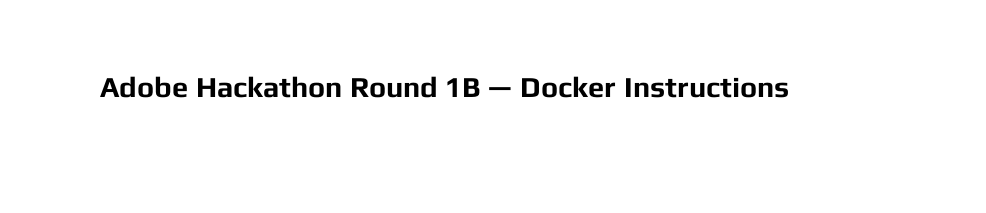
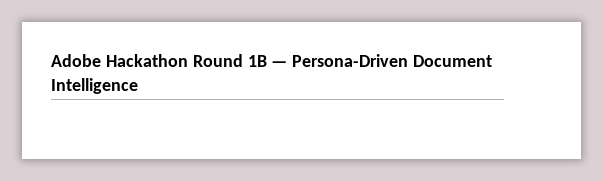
[520,76,789,98] Docker Instructions -> [292,54,493,67] [51,78,138,94] Persona-Driven Document Intelligence

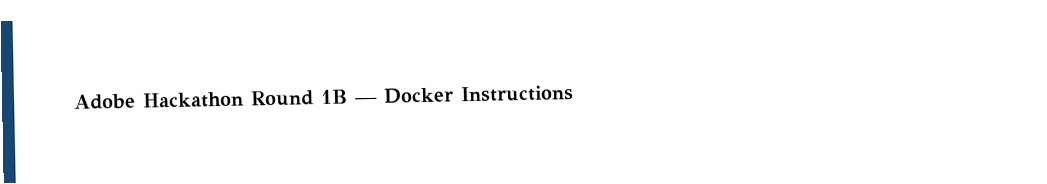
[292,54,493,67] [51,78,138,94] Persona-Driven Document Intelligence -> [383,85,574,104] Docker Instructions

